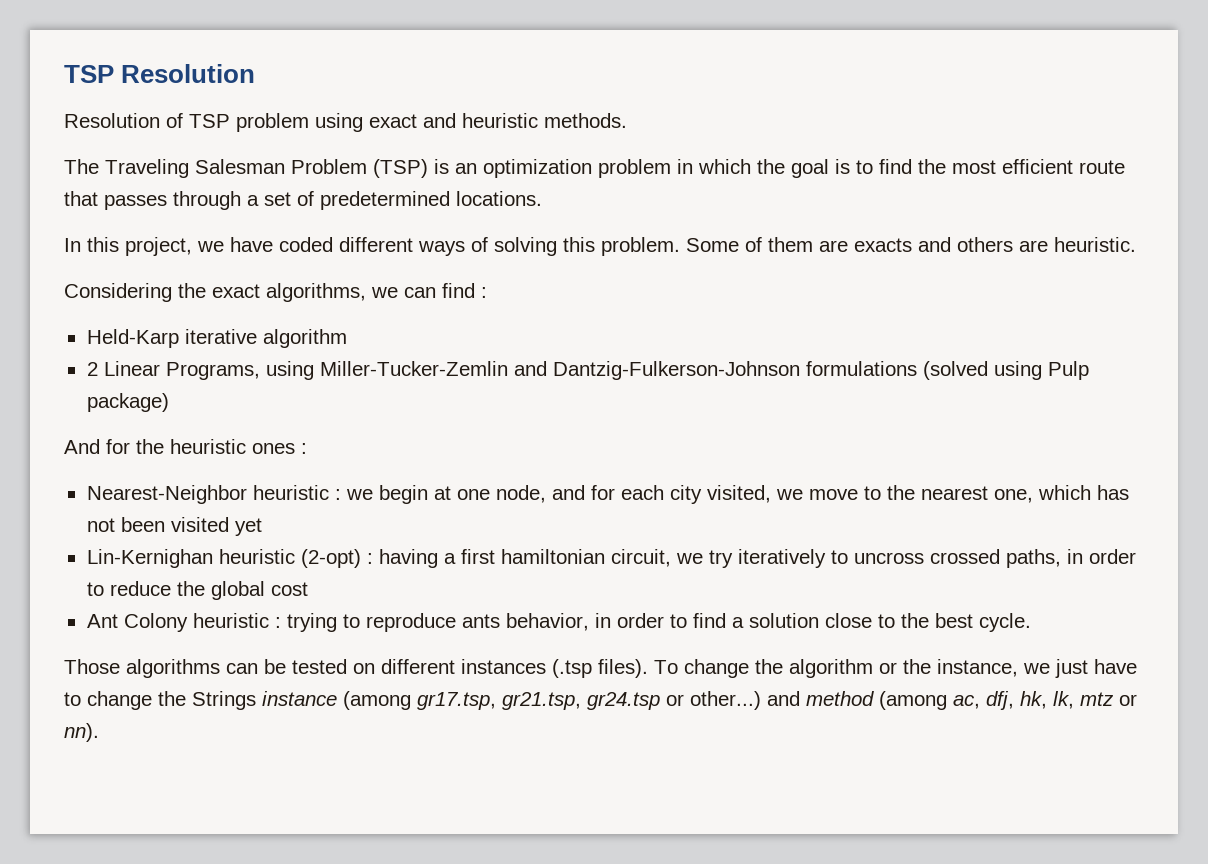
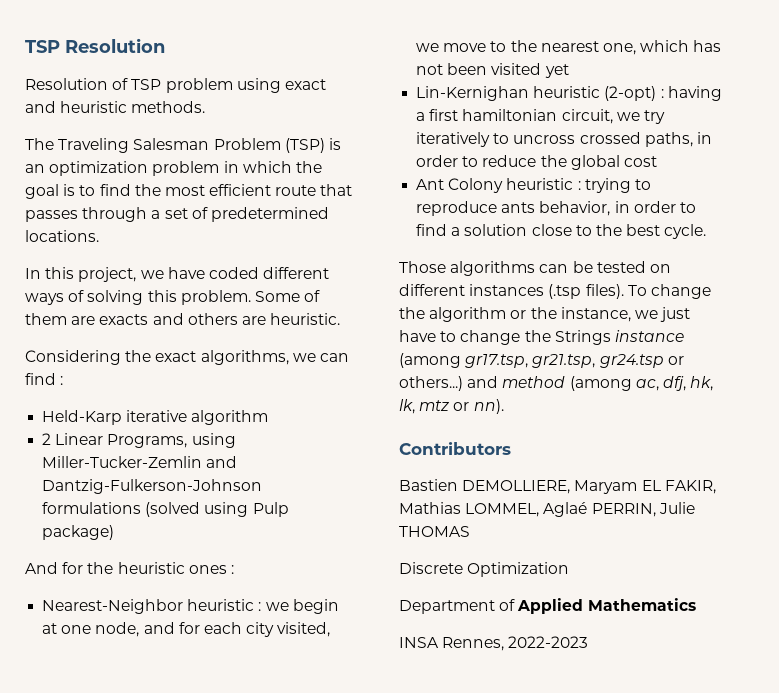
[690,691,761,710] other...) -> [399,376,463,391] others...)
(99, 732) none -> [399,442,511,455] [399,479,716,494] [399,502,695,517] [399,526,470,537] [399,562,570,577] [399,598,696,614] [399,636,589,651] // Contributors // Bastien DEMOLLIERE, Maryam EL FAKIR, Mathias LOMMEL, Aglaé PERRIN, Julie THOMAS // Discrete Optimization // Department of Applied Mathematics // INSA Rennes, 2022-2023

